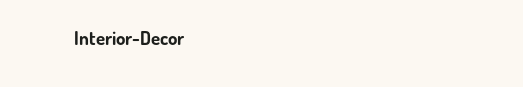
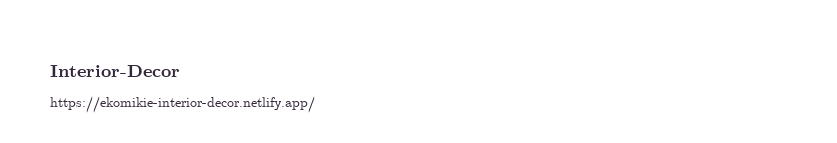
(185, 38) none -> [50,96,315,113] // https://ekomikie-interior-decor.netlify.app/

